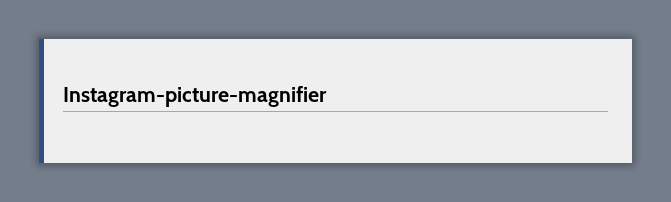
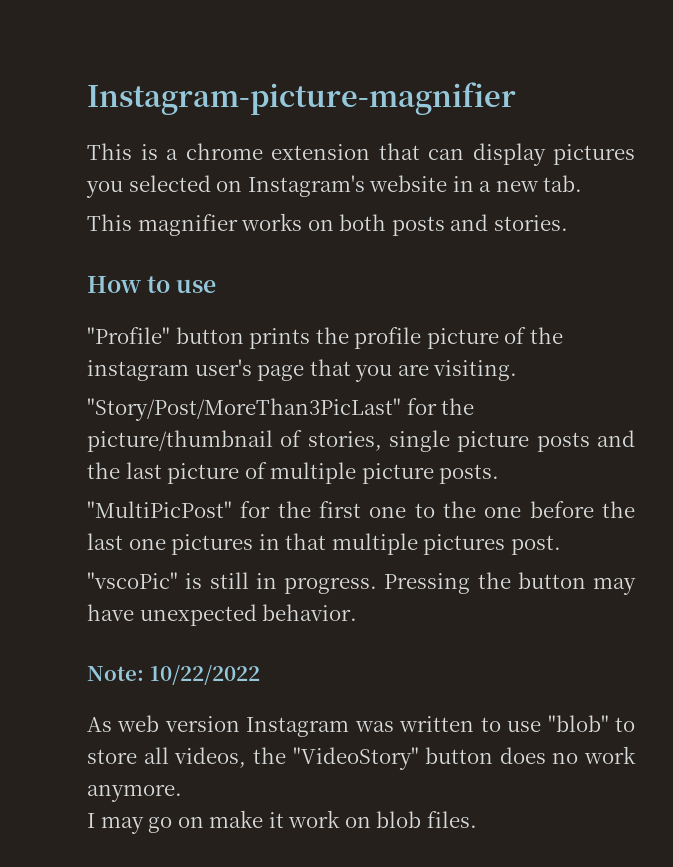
(327, 96) none -> [87,143,635,166] [86,175,583,198] [87,213,568,236] [87,276,217,293] [87,327,563,349] [87,359,518,382] [87,398,475,421] [87,430,635,452] [87,462,500,484] [87,501,635,518] [87,533,561,555] [87,572,636,595] [87,604,358,626] [87,665,260,685] [87,715,636,737] [87,746,636,770] [87,784,182,802] [87,810,477,834] // This is a chrome extension that can display pictures you selected on Instagram's website in a new tab. // This magnifier works on both posts and stories. // How to use // "Profile" button prints the profile picture of the instagram user's page that you are visiting. // "Story/Post/MoreThan3PicLast" for the picture/thumbnail of stories, single picture posts and the last picture of multiple picture posts. // "MultiPicPost" for the first one to the one before the last one pictures in that multiple pictures post. // "vscoPic" is still in progress. Pressing the button may have unexpected behavior. // Note: 10/22/2022 // As web version Instagram was written to use "blob" to store all videos, the "VideoStory" button does no work anymore. // I may go on make it work on blob files.

